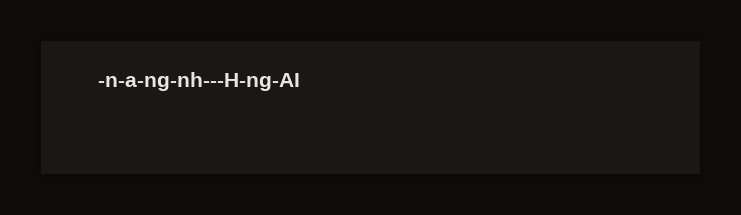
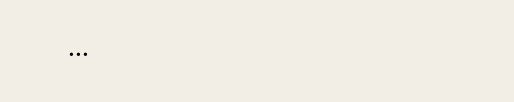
[98,72,300,91] -n-a-ng-nh---H-ng-AI -> [68,52,89,56] ...

